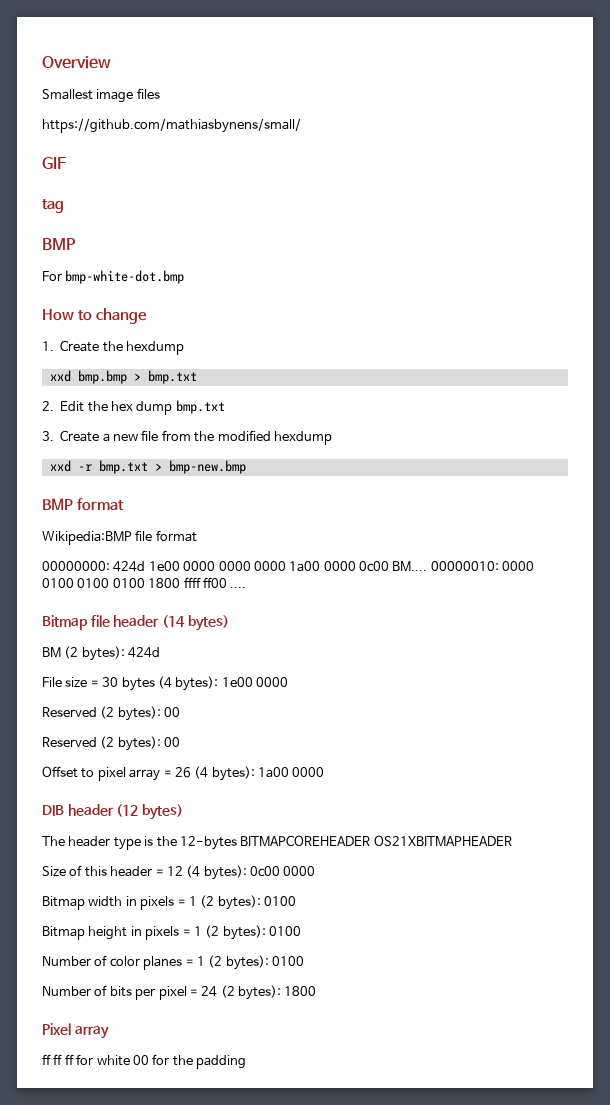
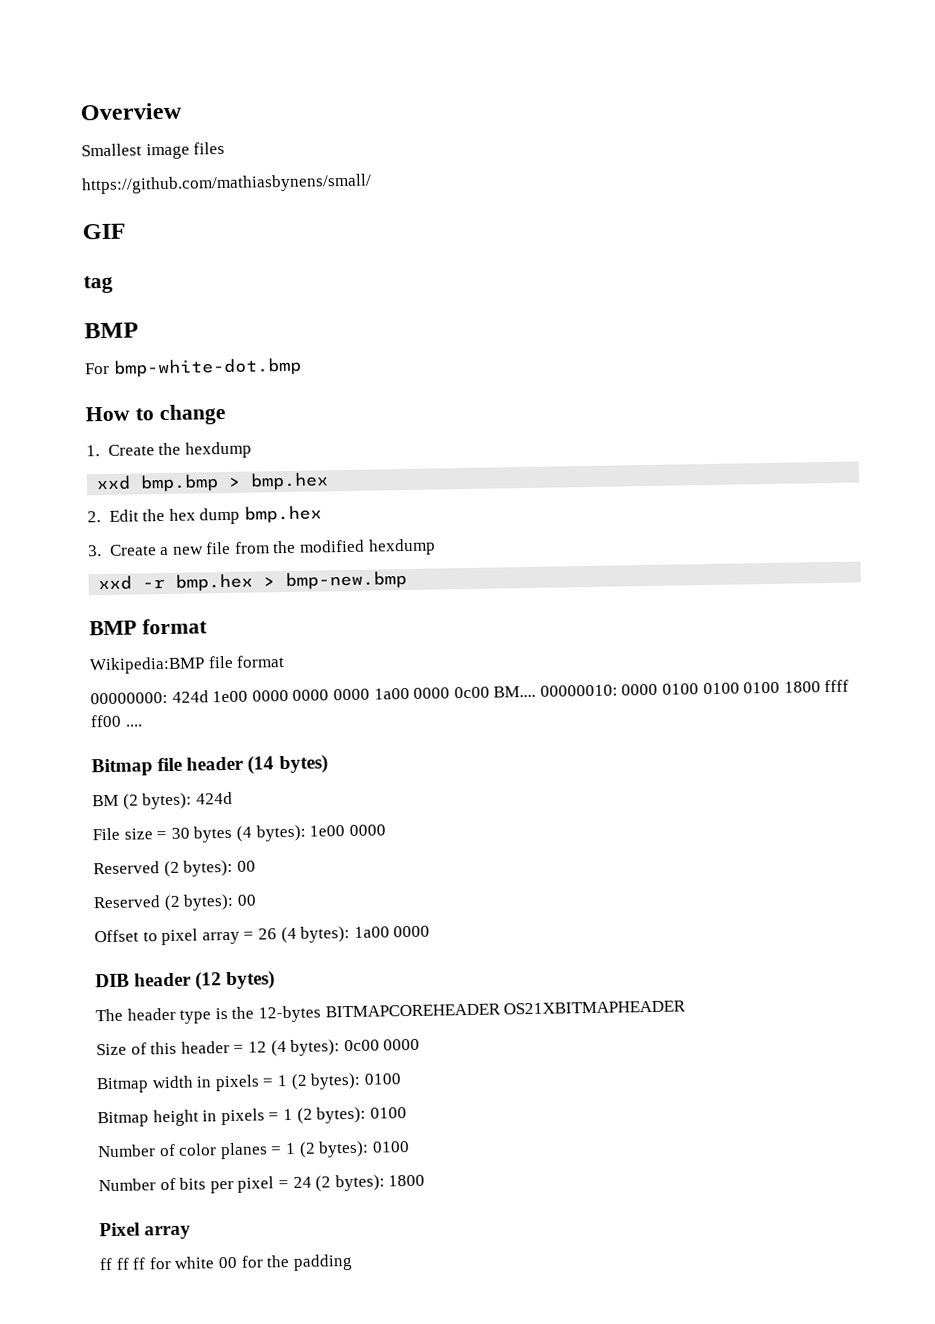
[147,370,197,384] bmp.txt -> [250,472,330,491] bmp.hex
[175,400,225,414] bmp.txt -> [243,505,322,524] bmp.hex
[98,460,148,474] bmp.txt -> [175,573,254,592] bmp.hex

